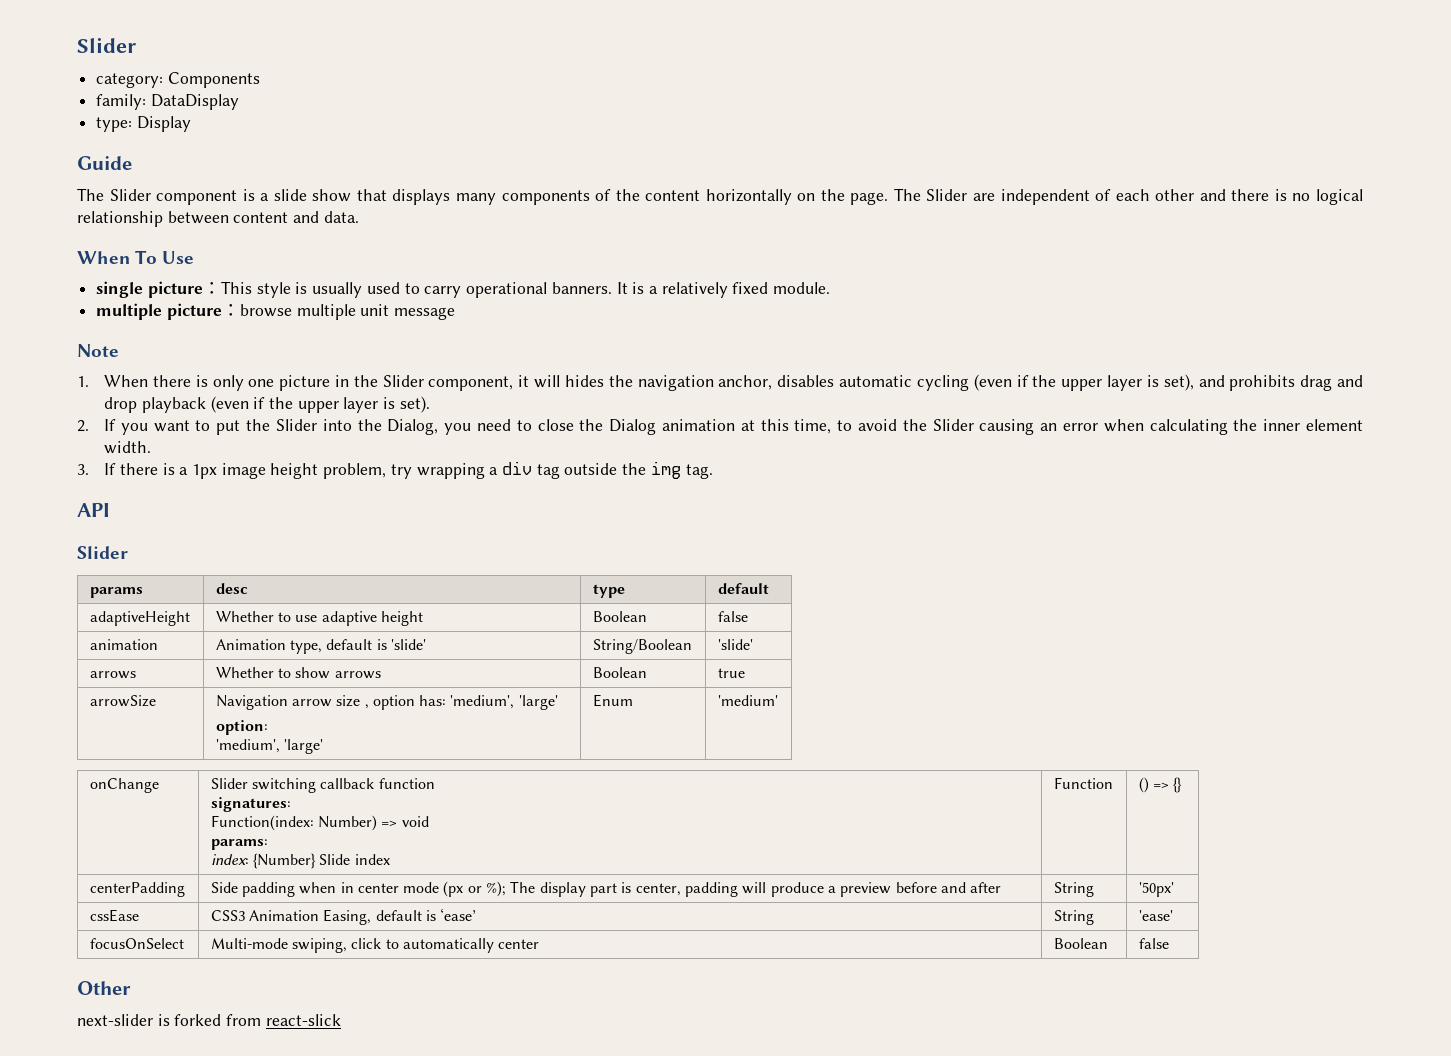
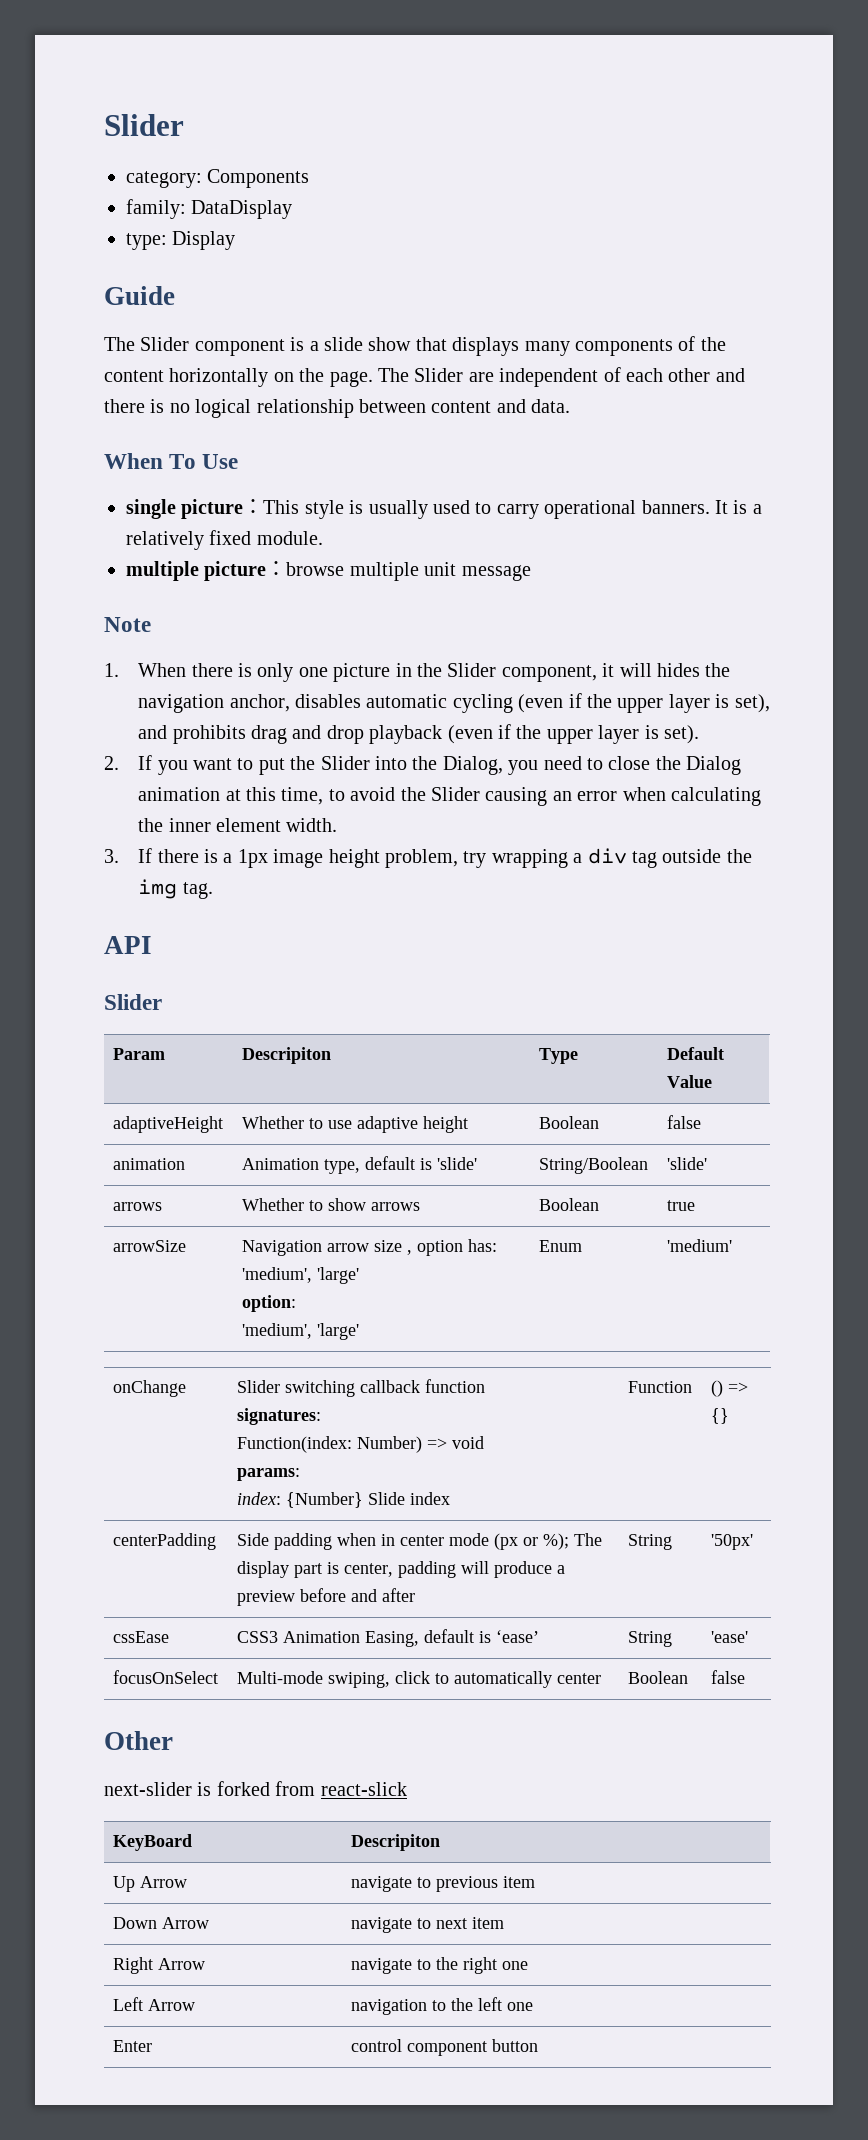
[89,587,143,598] [215,583,248,594] [592,584,625,598] [717,583,769,594] params | desc | type | default -> [113,1048,166,1060] [242,1047,332,1064] [539,1048,579,1064] [667,1047,725,1060] [667,1075,713,1088] Param | Descripiton | Type | Default Value
(341, 1020) none -> [113,1834,193,1851] [351,1834,441,1851] [113,1876,188,1892] [351,1876,536,1892] [113,1917,210,1929] [351,1917,505,1933] [113,1957,206,1974] [351,1957,529,1974] [113,1997,196,2011] [351,1997,534,2015] [113,2040,153,2052] [351,2039,539,2056] // KeyBoard | Descripiton // Up Arrow | navigate to previous item // Down Arrow | navigate to next item // Right Arrow | navigate to the right one // Left Arrow | navigation to the left one // Enter | control component button

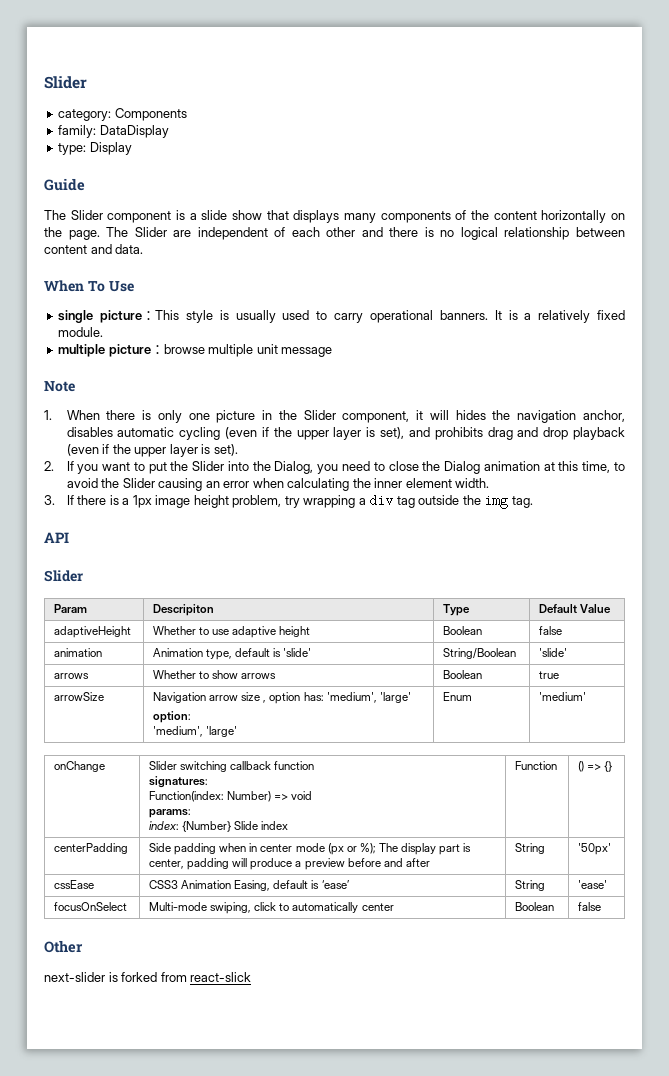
[113,1834,193,1851] [351,1834,441,1851] [113,1876,188,1892] [351,1876,536,1892] [113,1917,210,1929] [351,1917,505,1933] [113,1957,206,1974] [351,1957,529,1974] [113,1997,196,2011] [351,1997,534,2015] [113,2040,153,2052] [351,2039,539,2056] // KeyBoard | Descripiton // Up Arrow | navigate to previous item // Down Arrow | navigate to next item // Right Arrow | navigate to the right one // Left Arrow | navigation to the left one // Enter | control component button -> (252, 977) none

